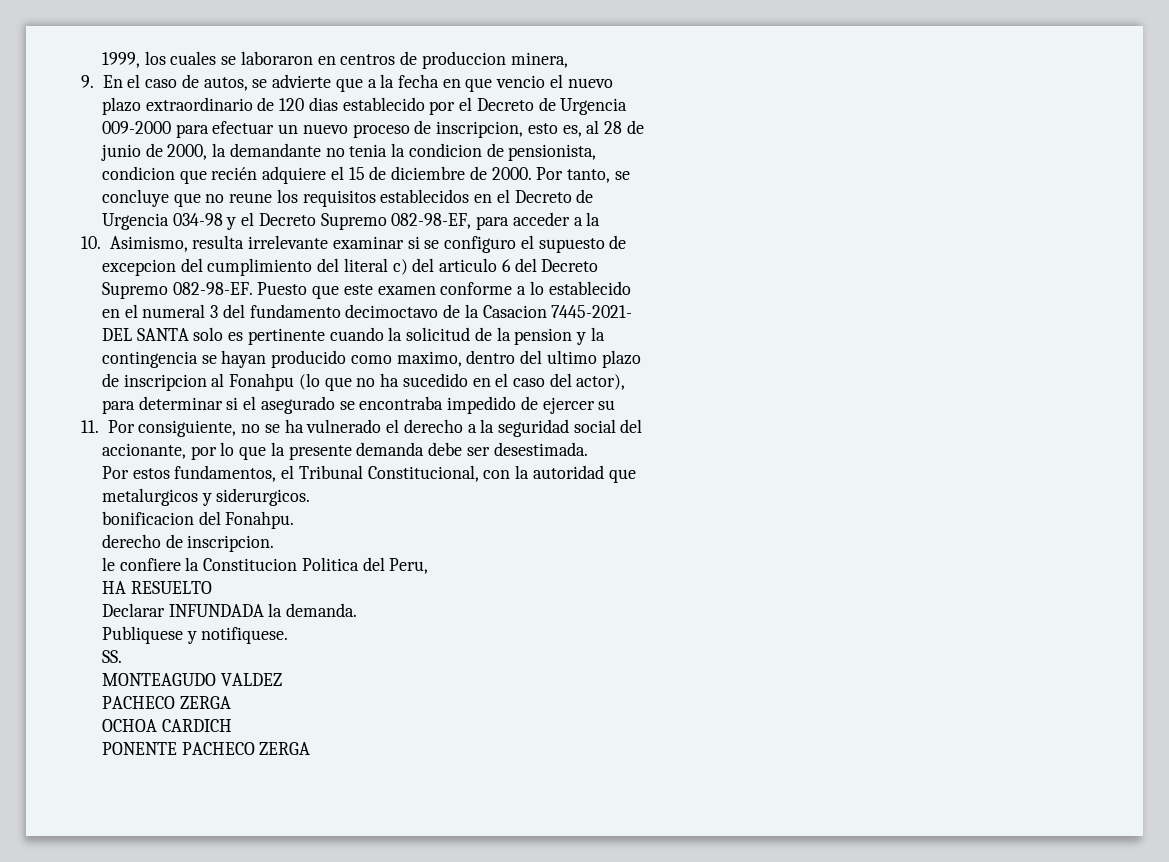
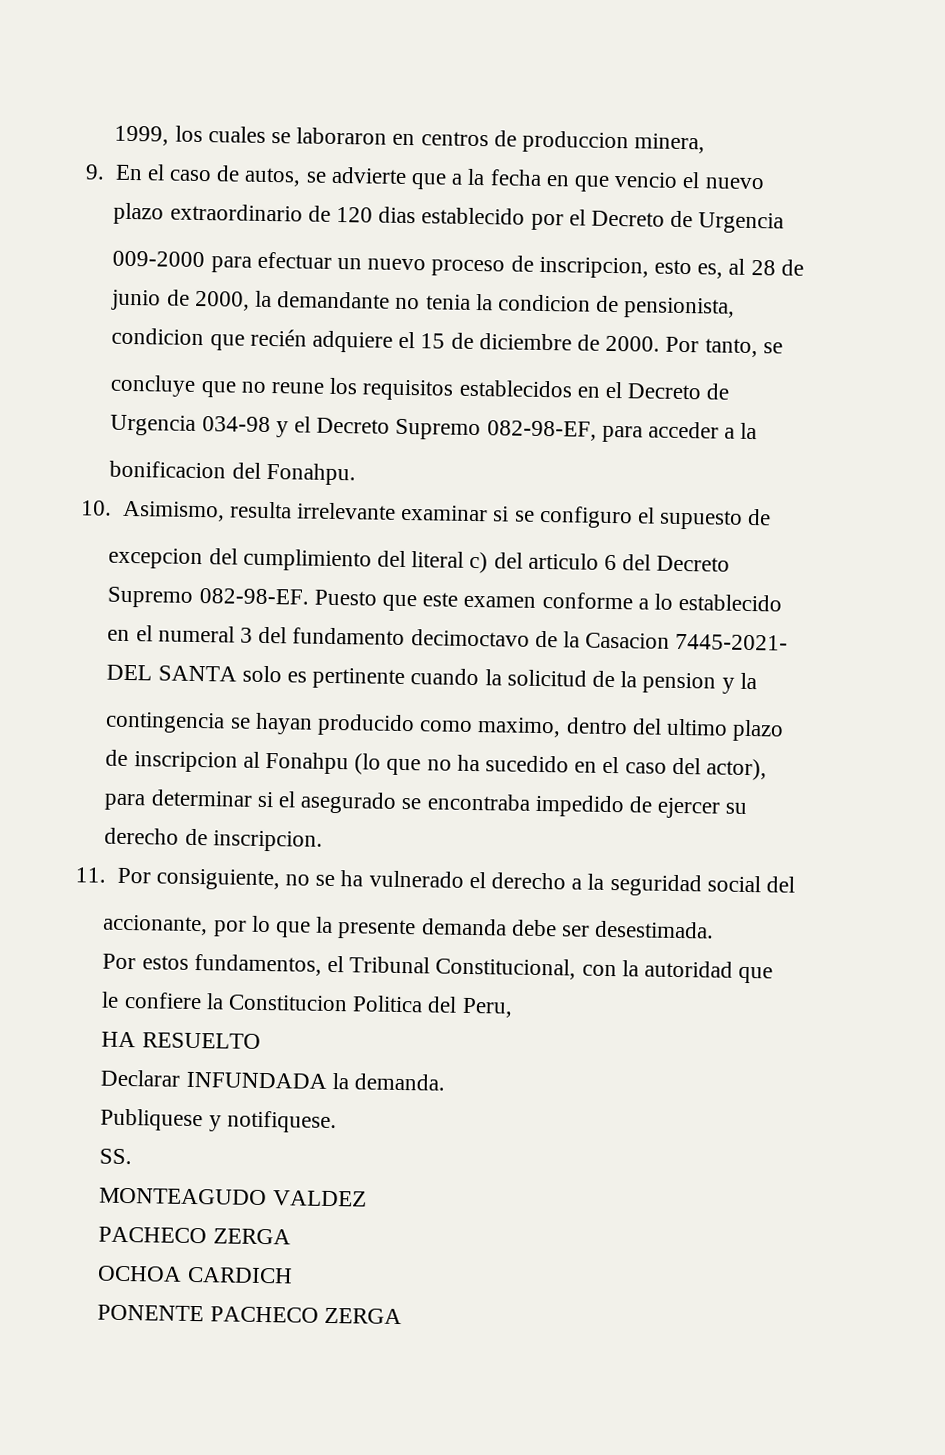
(601, 219) none -> [109,460,356,486] // bonificacion del Fonahpu.
(616, 405) none -> [104,827,323,852] // derecho de inscripcion.
[102,488,311,506] [102,511,295,529] [102,534,275,552] // metalurgicos y siderurgicos. // bonificacion del Fonahpu. // derecho de inscripcion. -> (774, 975) none

